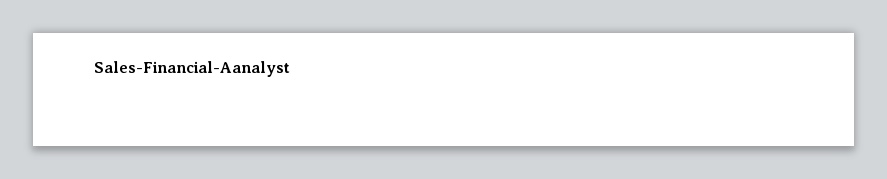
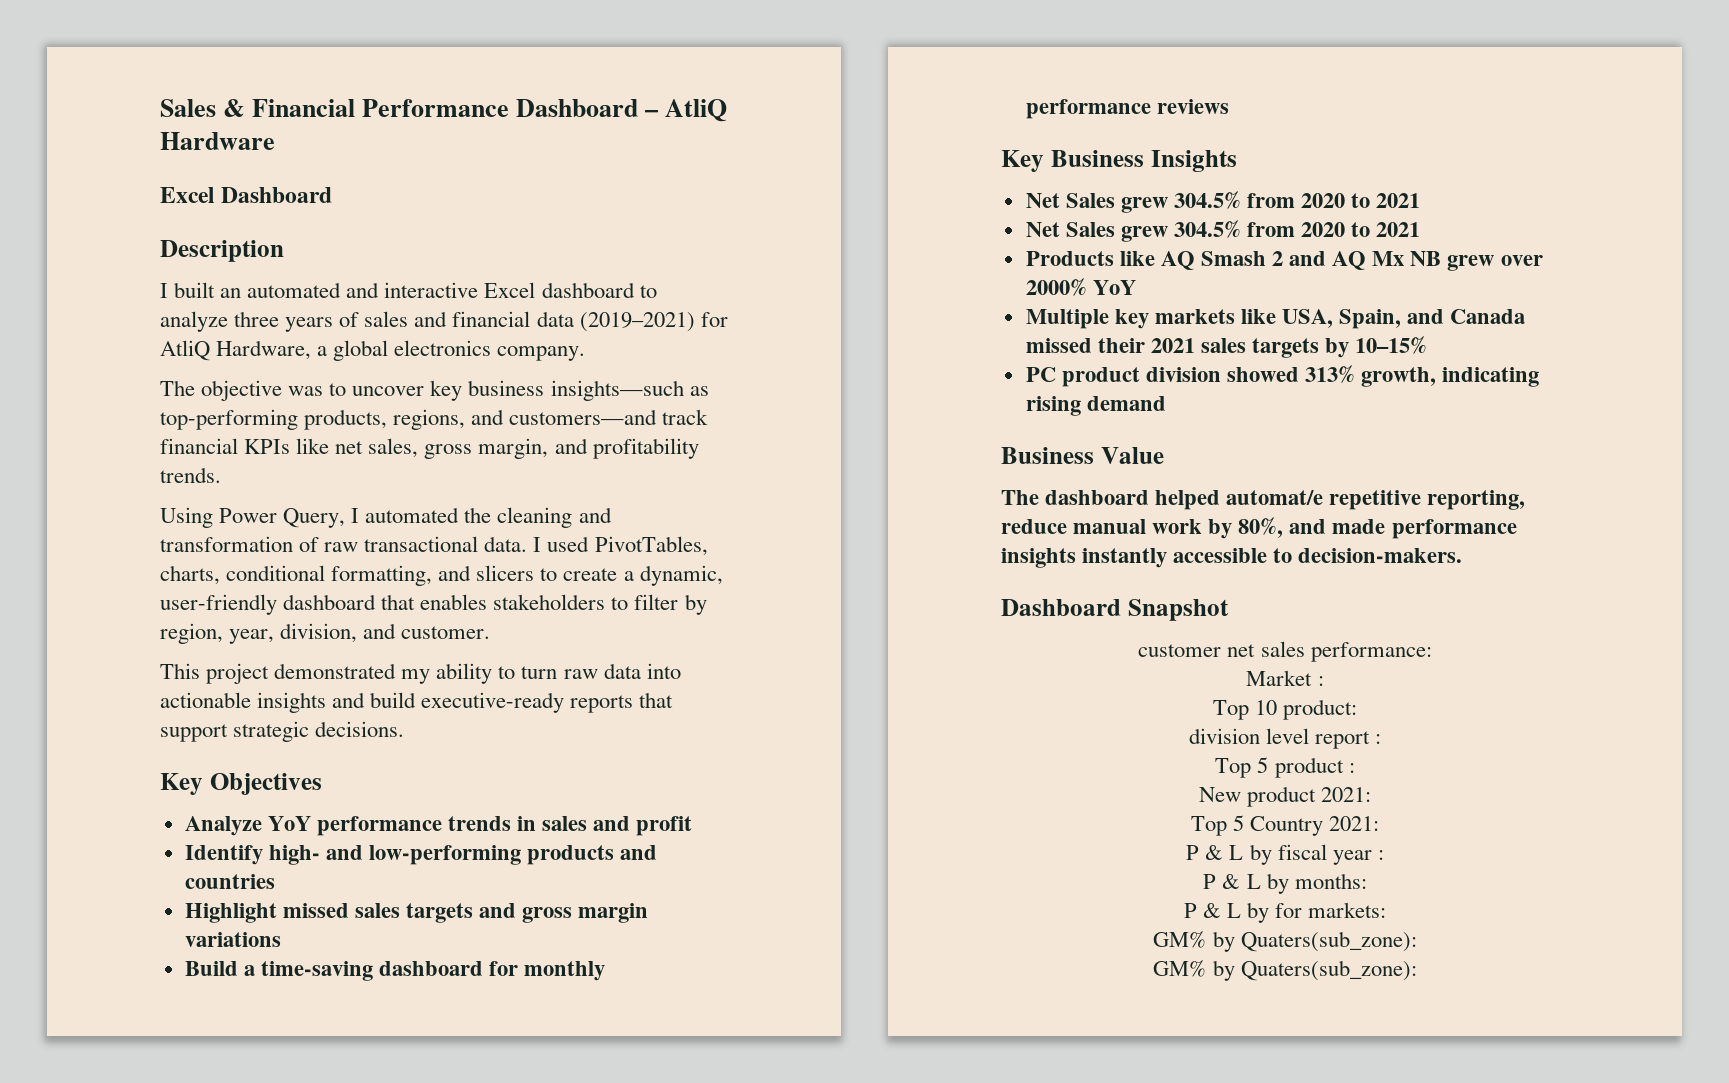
[94,61,290,77] Sales-Financial-Aanalyst -> [160,99,728,122] [160,132,275,150] [160,187,333,203] [160,240,284,262] [160,282,657,298] [160,311,728,332] [160,340,586,361] [160,380,709,401] [160,409,709,430] [160,438,699,459] [160,467,221,483] [160,507,612,528] [160,536,708,556] [160,565,723,586] [160,594,707,615] [160,623,491,644] [160,663,681,684] [160,692,674,713] [160,721,405,742] [160,773,322,795] [184,816,693,836] [184,845,658,865] [184,874,275,889] [184,903,649,923] [184,932,281,947] [184,961,606,981] [1025,99,1229,119] [1001,150,1237,172] [1025,191,1421,213] [1025,220,1421,242] [1025,251,1543,271] [1025,278,1136,296] [1025,309,1526,329] [1025,336,1428,358] [1025,365,1540,387] [1025,396,1166,416] [1001,447,1164,464] [1001,490,1526,510] [1001,517,1517,539] [1001,548,1463,568] [1001,599,1229,621] [1138,641,1432,662] [1246,670,1324,686] [1212,699,1358,720] [1188,728,1382,749] [1215,757,1355,778] [1198,786,1372,807] [1190,815,1380,836] [1186,844,1384,865] [1203,873,1367,894] [1183,902,1387,923] [1153,931,1417,952] [1153,960,1417,981] Sales & Financial Performance Dashboard – AtliQ Hardware // Excel Dashboard // Description // I built an automated and interactive Excel dashboard to analyze three years of sales and financial data (2019–2021) for AtliQ Hardware, a global electronics company. // The objective was to uncover key business insights—such as top-performing products, regions, and customers—and track financial KPIs like net sales, gross margin, and profitability trends. // Using Power Query, I automated the cleaning and transformation of raw transactional data. I used PivotTables, charts, conditional formatting, and slicers to create a dynamic, user-friendly dashboard that enables stakeholders to filter by region, year, division, and customer. // This project demonstrated my ability to turn raw data into actionable insights and build executive-ready reports that support strategic decisions. // Key Objectives // Analyze YoY performance trends in sales and profit // Identify high- and low-performing products and countries // Highlight missed sales targets and gross margin variations // Build a time-saving dashboard for monthly performance reviews // Key Business Insights // Net Sales grew 304.5% from 2020 to 2021 // Net Sales grew 304.5% from 2020 to 2021 // Products like AQ Smash 2 and AQ Mx NB grew over 2000% YoY // Multiple key markets like USA, Spain, and Canada missed their 2021 sales targets by 10–15% // PC product division showed 313% growth, indicating rising demand // Business Value // The dashboard helped automat/e repetitive reporting, reduce manual work by 80%, and made performance insights instantly accessible to decision-makers. // Dashboard Snapshot // customer net sales performance: // Market : // Top 10 product: // division level report : // Top 5 product : // New product 2021: // Top 5 Country 2021: // P & L by fiscal year : // P & L by months: // P & L by for markets: // GM% by Quaters(sub_zone): // GM% by Quaters(sub_zone):

